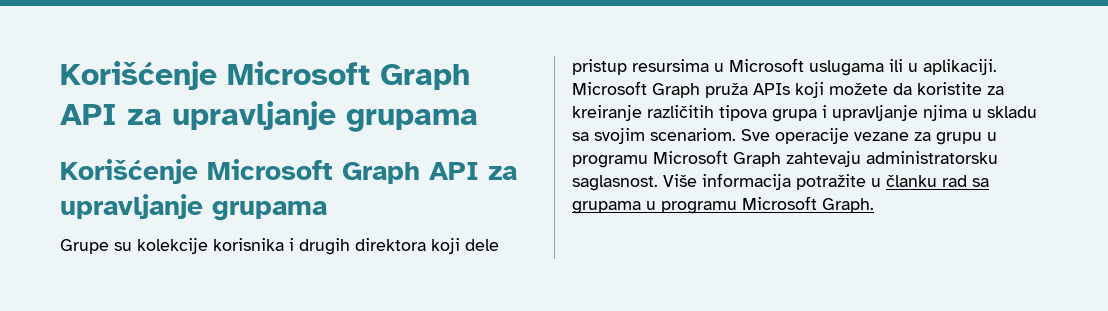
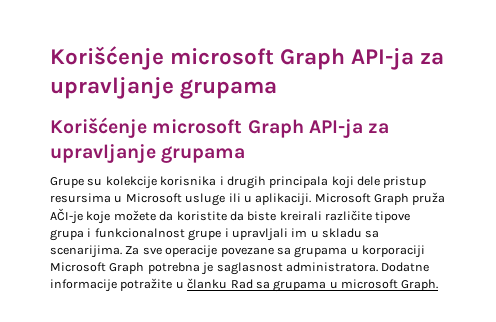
[60,61,470,90] [60,104,117,125] Korišćenje Microsoft Graph API -> [50,46,415,70] Korišćenje microsoft Graph API-ja
[207,159,479,184] Microsoft Graph API -> [152,119,363,138] microsoft Graph API-ja
[355,238,426,251] direktora -> [269,176,329,188] principala
[809,60,884,76] uslugama -> [185,193,226,206] usluge
[753,82,824,98] APIs koji -> [50,208,111,224] AČI-je koje
[987,86,1004,95] [572,105,1037,122] [572,128,997,145] [572,150,998,168] [572,173,791,191] za kreiranje različitih tipova grupa i upravljanje njima u skladu sa svojim scenariom. Sve operacije vezane za grupu u programu Microsoft Graph zahtevaju administratorsku saglasnost. Više informacija -> [229,210,411,223] [50,228,380,241] [50,245,425,258] [50,262,430,275] [50,279,117,292] da biste kreirali različite tipove grupa i funkcionalnost grupe i upravljali im u skladu sa scenarijima. Za sve operacije povezane sa grupama u korporaciji Microsoft Graph potrebna je saglasnost administratora. Dodatne informacije
[942,175,989,187] [572,196,817,214] rad sa grupama u programu Microsoft -> [230,279,398,292] Rad sa grupama u microsoft

